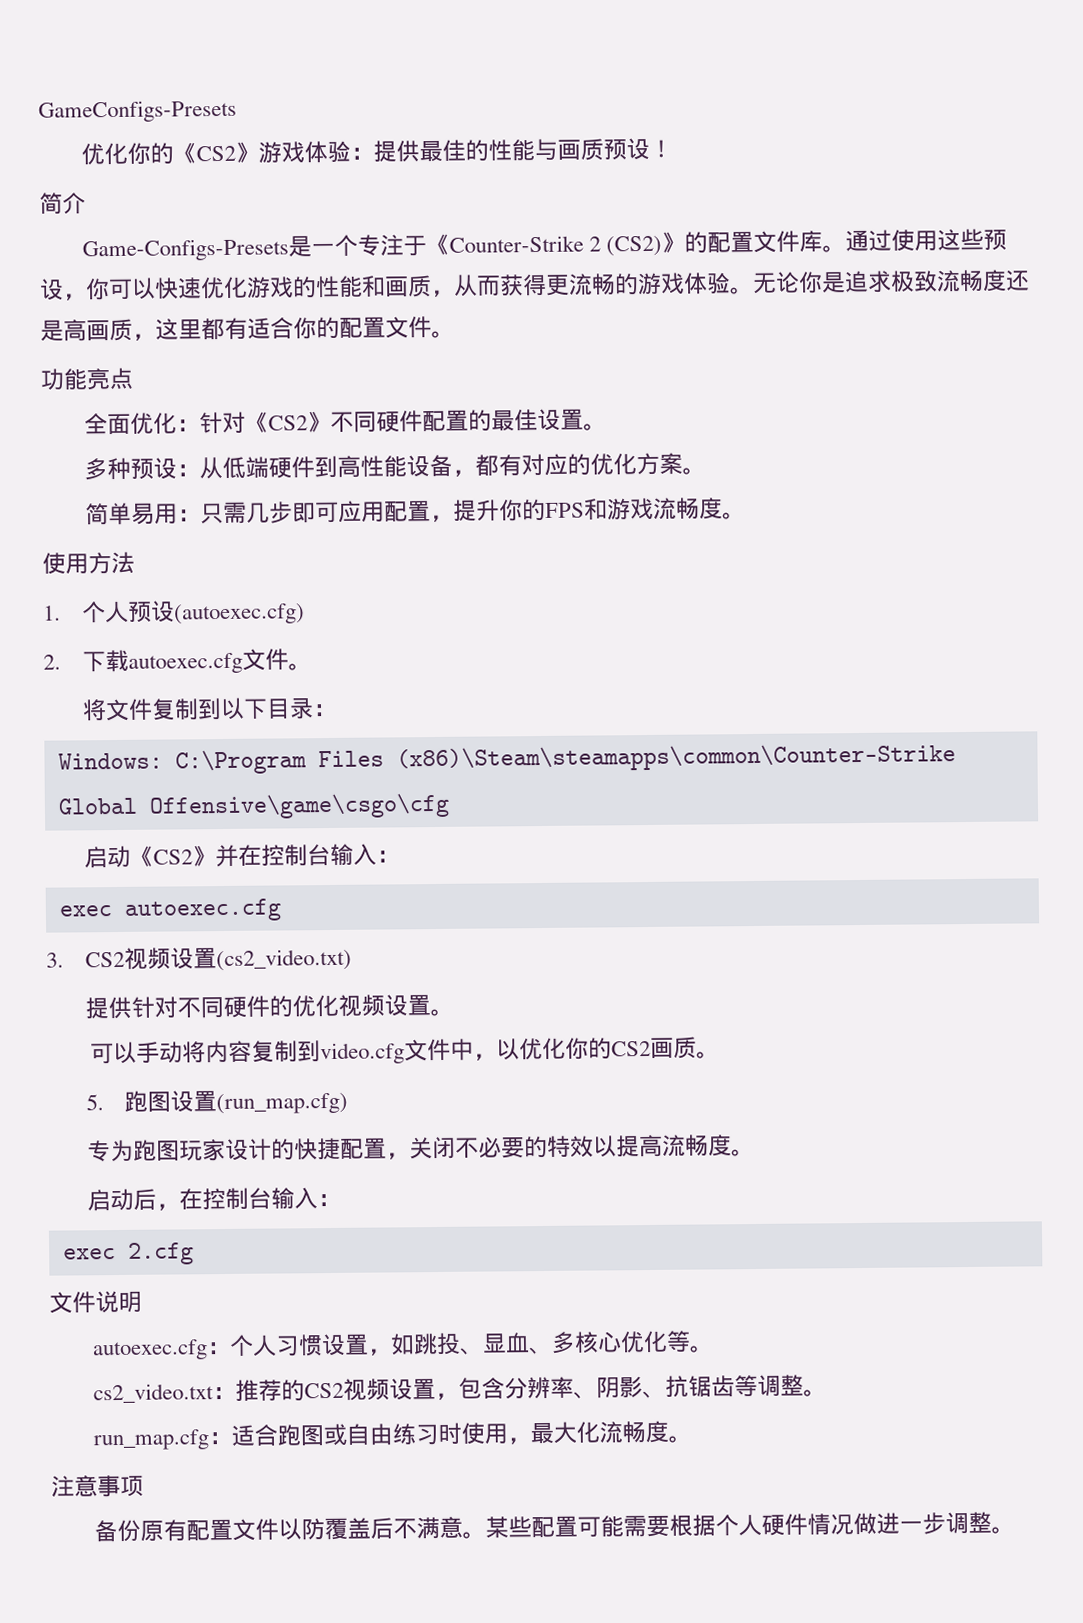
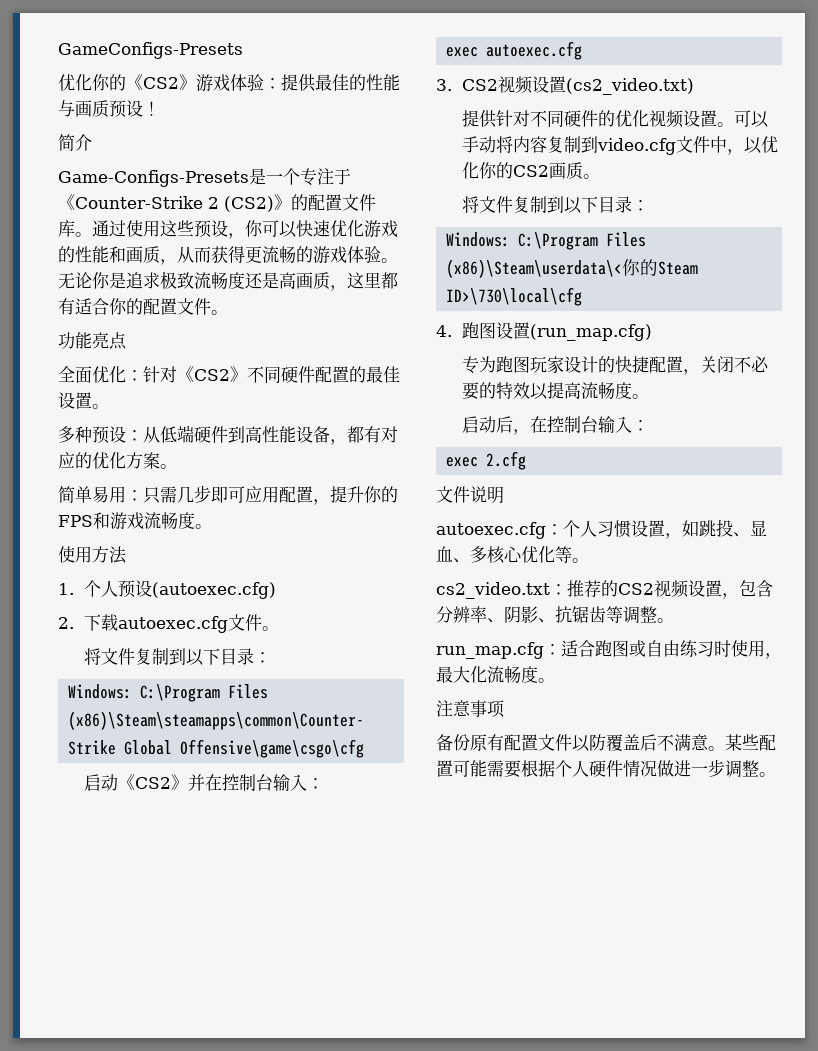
(454, 1012) // -> (734, 124) none
[85,1094,104,1111] 5. -> [461,196,649,214] [446,232,647,250] [446,259,699,278] [446,287,583,306] [436,325,452,337] 将文件复制到以下目录： // Windows: C:\Program Files (x86)\Steam\userdata\<你的Steam ID>\730\local\cfg // 4.

